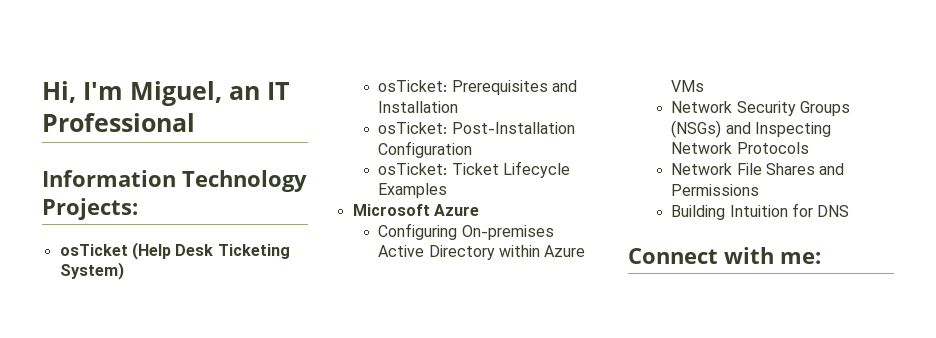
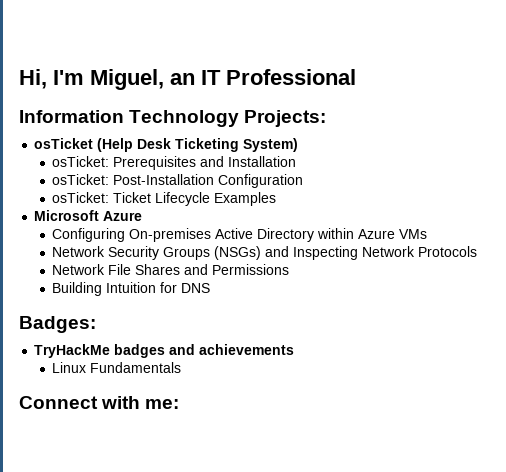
(850, 211) none -> [19,316,96,333] [34,344,295,358] [52,362,182,373] // Badges: // TryHackMe badges and achievements // Linux Fundamentals

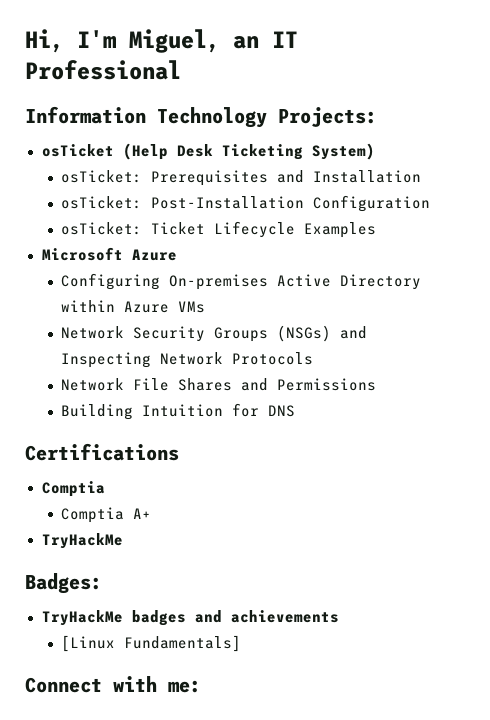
(211, 288) none -> [25,443,179,461] [41,481,105,497] [61,507,152,523] [41,533,123,549] // Certifications // Comptia // Comptia A+ // TryHackMe
[52,362,182,373] Linux Fundamentals -> [61,635,242,652] [Linux Fundamentals]

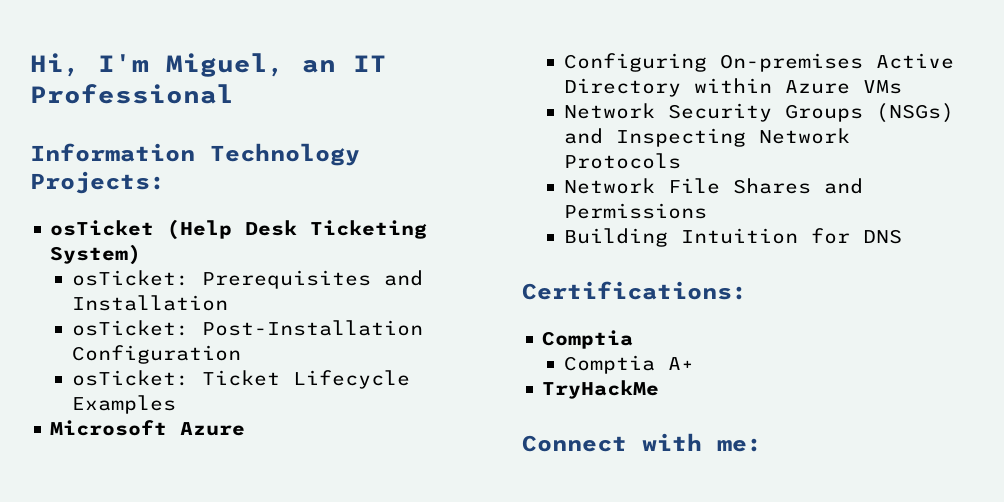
[25,443,179,461] Certifications -> [522,281,747,300] Certifications:
[25,573,102,594] [41,610,339,626] [61,635,242,652] // Badges: // TryHackMe badges and achievements // [Linux Fundamentals] -> (660, 389) none

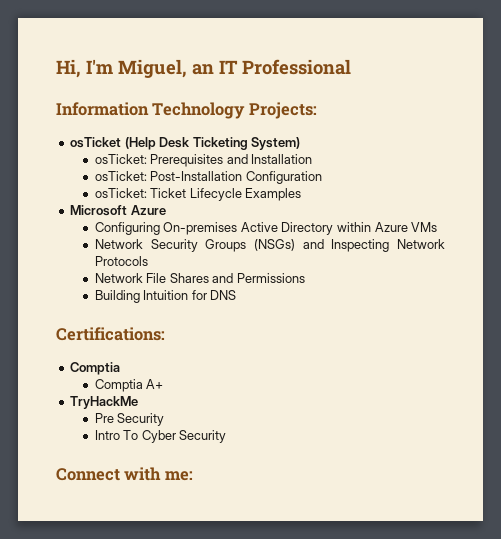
(660, 389) none -> [94,413,165,426] [94,430,227,443] // Pre Security // Intro To Cyber Security

